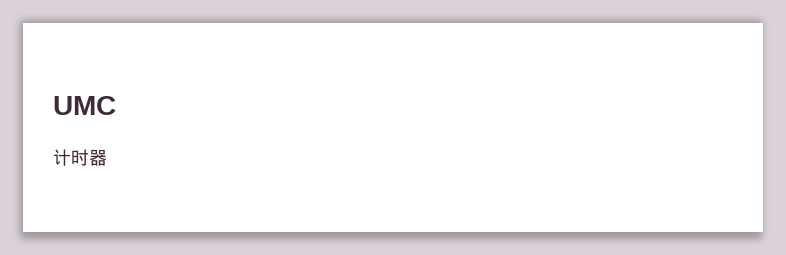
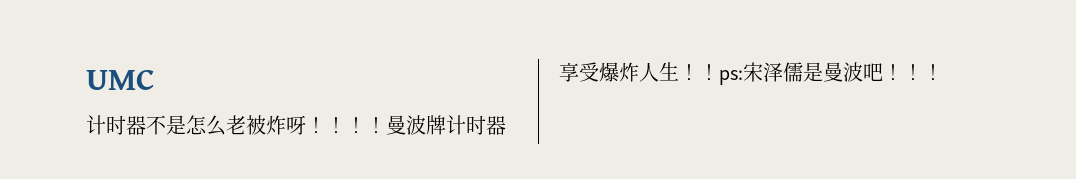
(107, 157) none -> [146,115,506,136] [559,62,943,85] 不是怎么老被炸呀！！！！曼波牌计时器享受爆炸人生！！ps:宋泽儒是曼波吧！！！

